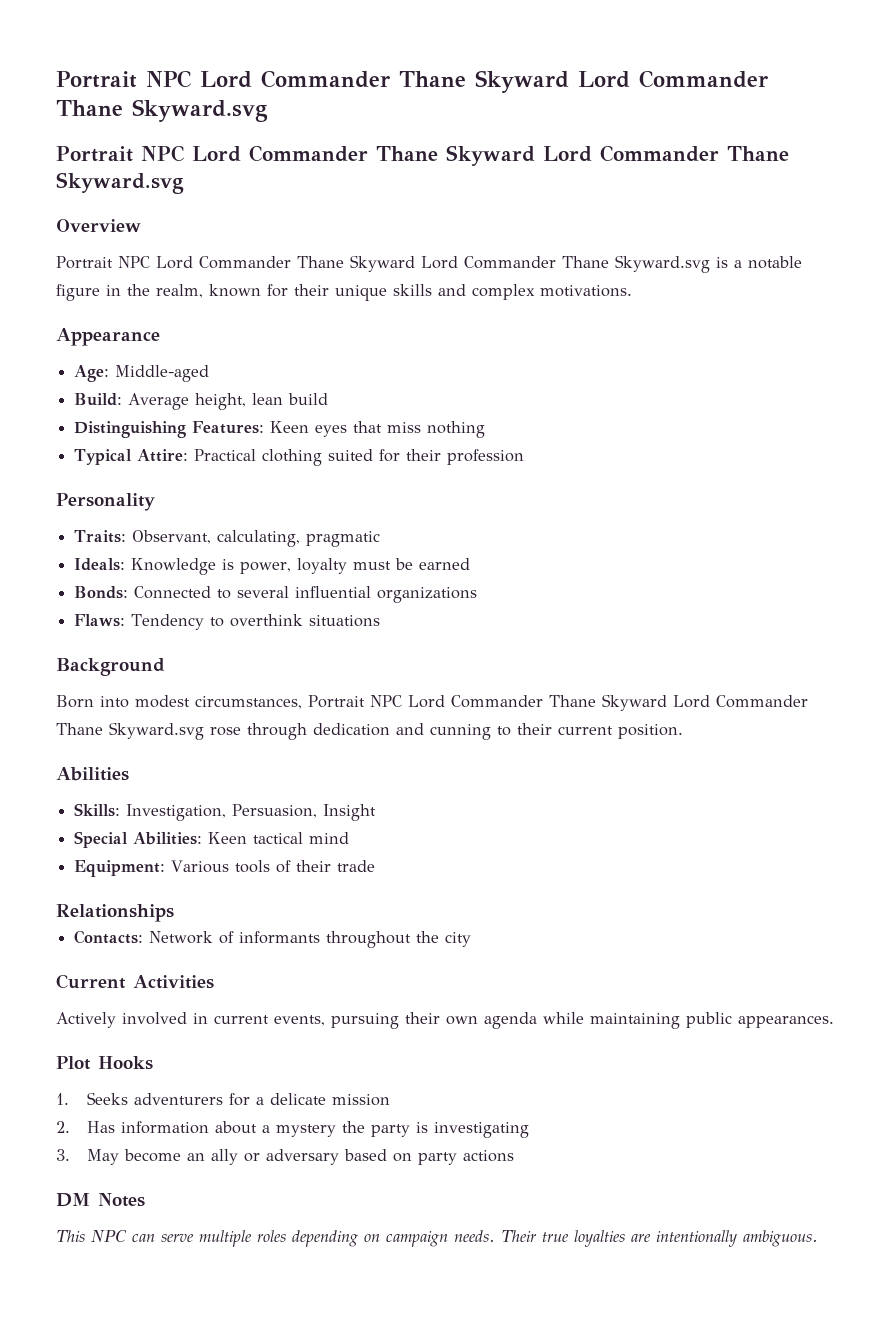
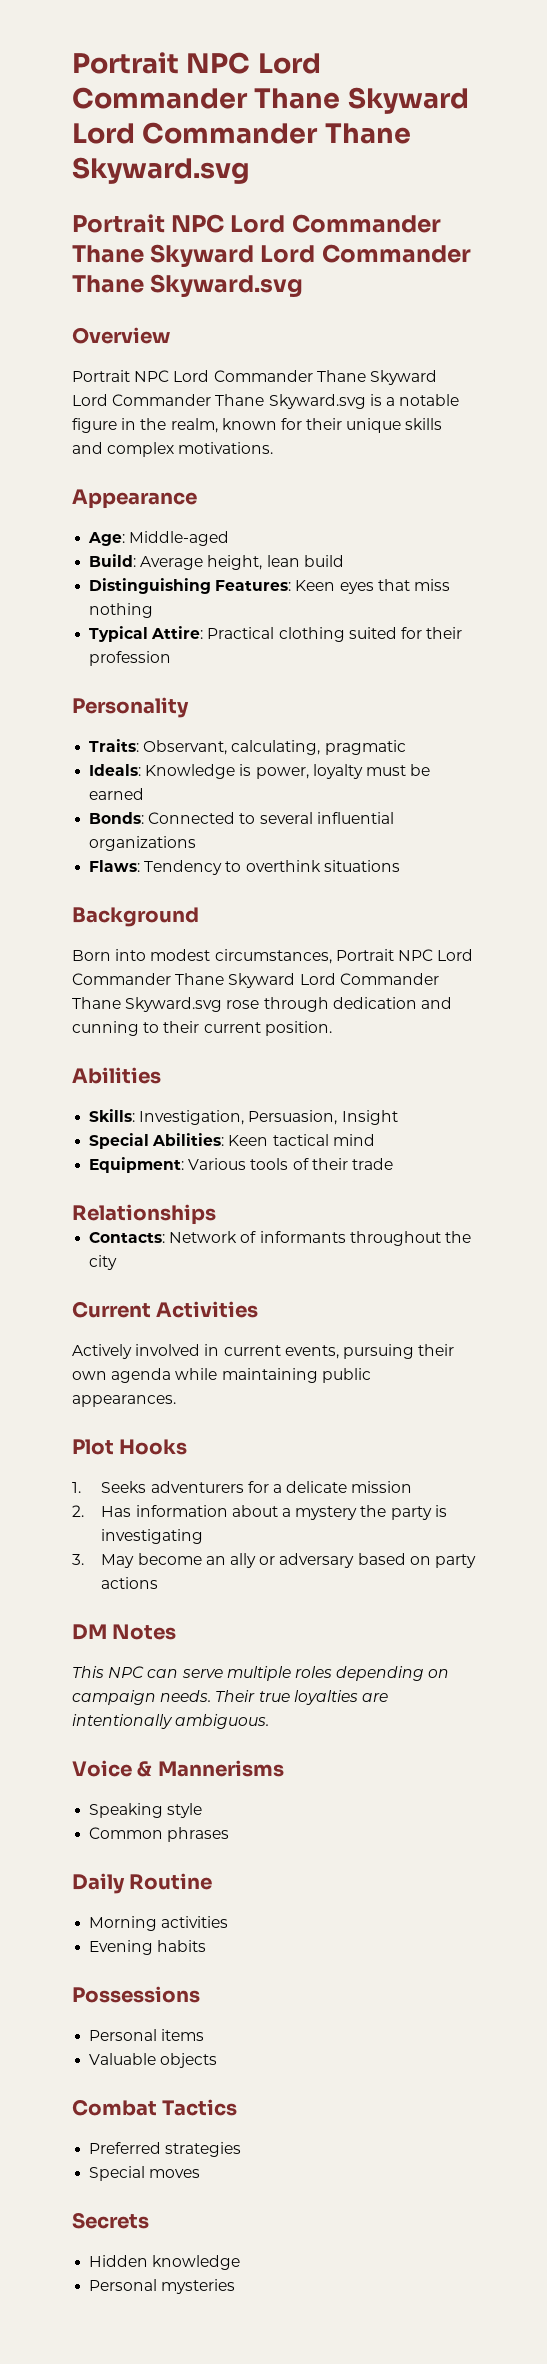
(818, 1238) none -> [72,1760,284,1777] [89,1803,203,1818] [89,1827,230,1842] [72,1873,213,1894] [89,1916,229,1931] [89,1940,207,1955] [72,1986,200,2003] [89,2029,205,2041] [89,2053,218,2068] [72,2099,238,2116] [89,2142,242,2157] [89,2166,201,2181] [72,2212,149,2229] [89,2255,241,2270] [89,2279,236,2294] // Voice & Mannerisms // Speaking style // Common phrases // Daily Routine // Morning activities // Evening habits // Possessions // Personal items // Valuable objects // Combat Tactics // Preferred strategies // Special moves // Secrets // Hidden knowledge // Personal mysteries

